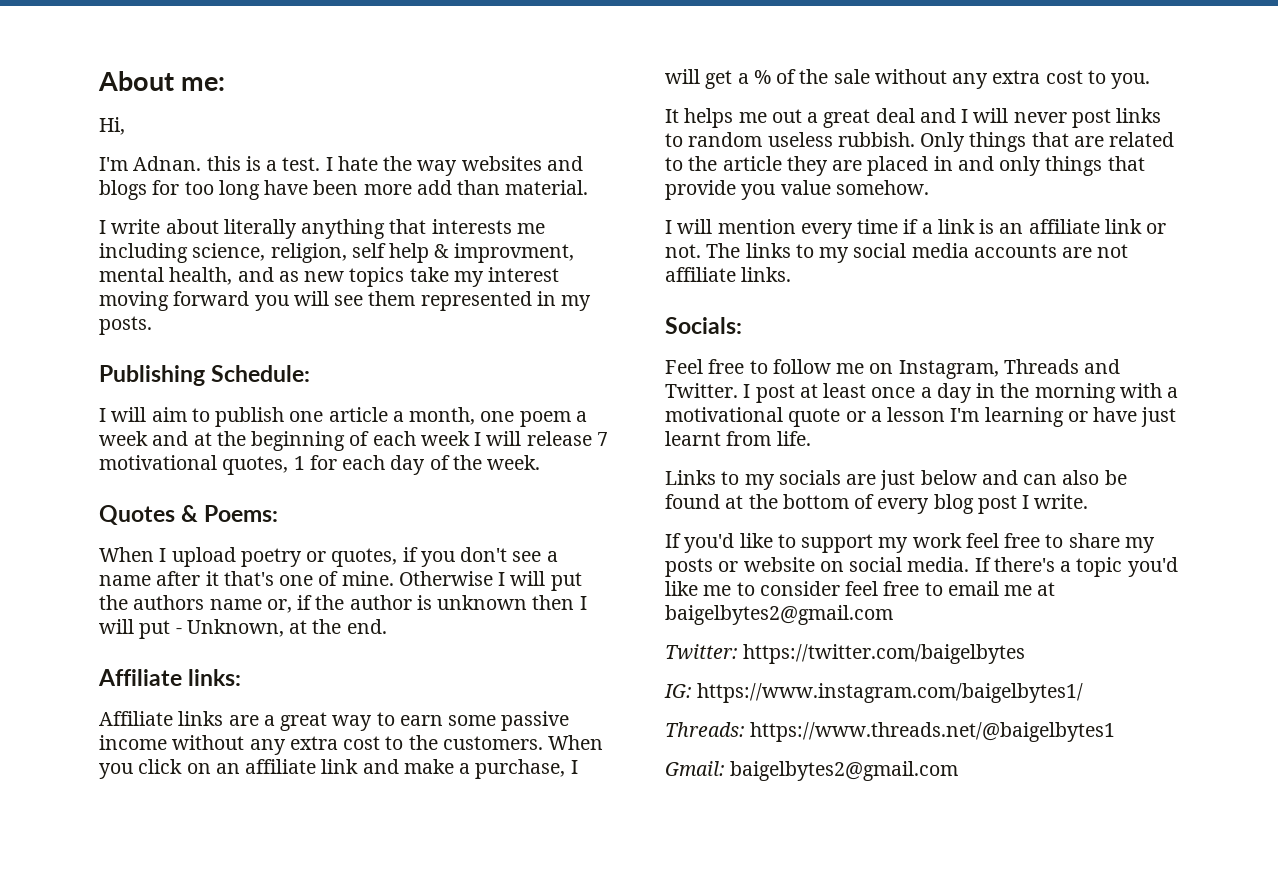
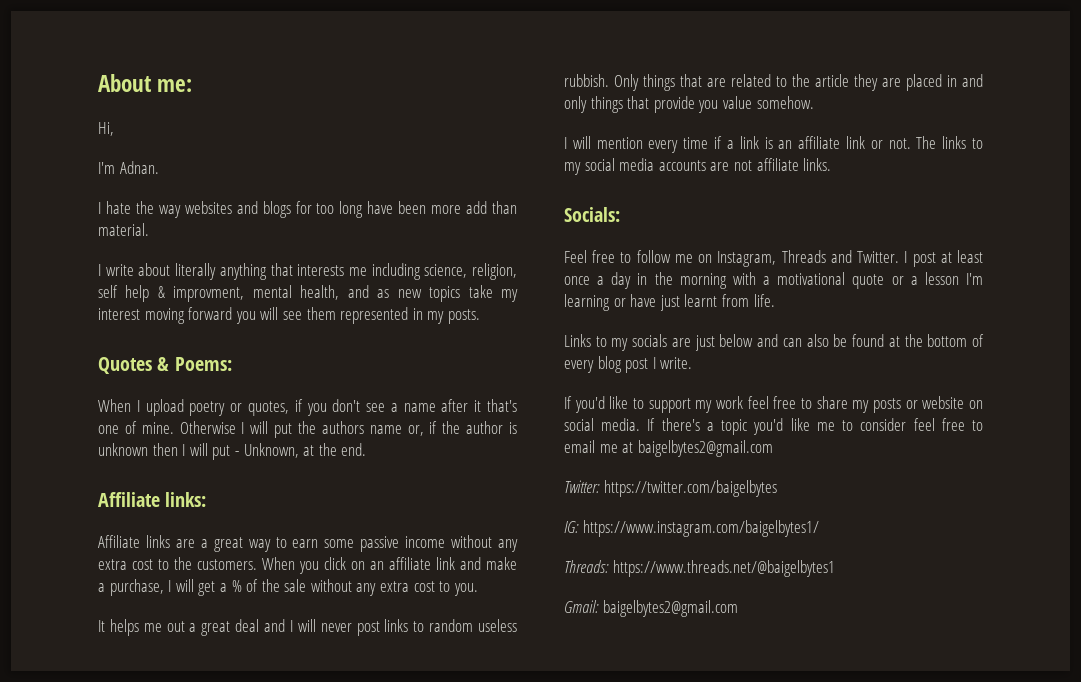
[206,156,321,171] this is a test. -> (159, 167) //
[99,365,311,386] [99,407,587,427] [99,431,608,451] [99,455,541,475] // Publishing Schedule: // I will aim to publish one article a month, one poem a week and at the beginning of each week I will release 7 motivational quotes, 1 for each day of the week. -> (480, 316) none

